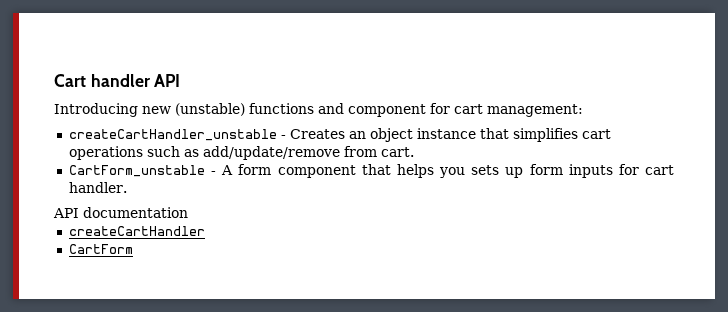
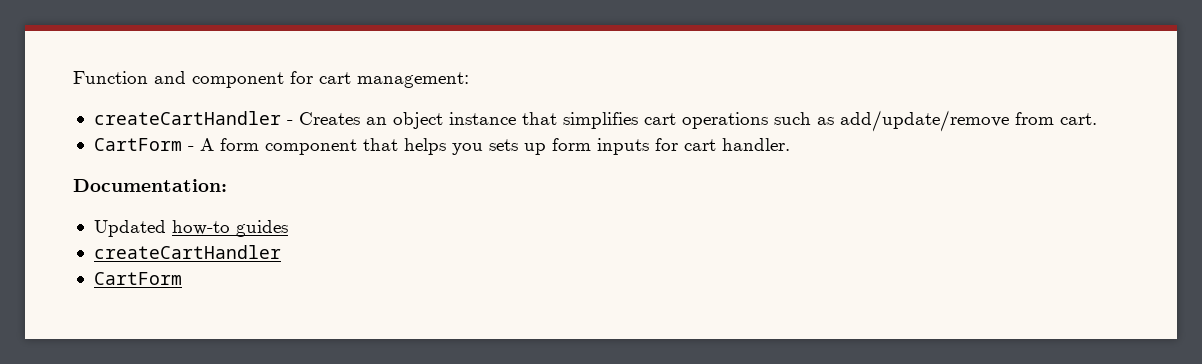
[54,74,181,87] [54,103,314,117] Cart handler API // Introducing new (unstable) functions -> [73,71,148,84] Function
[68,129,277,141] createCartHandler_unstable -> [93,111,281,125] createCartHandler
[68,165,205,177] CartForm_unstable -> [93,138,182,151] CartForm
[53,207,188,218] API documentation -> [73,179,227,192] [93,220,288,237] Documentation: // Updated how-to guides

